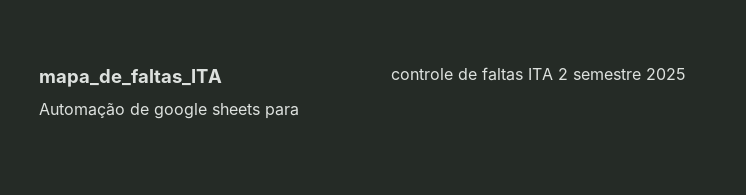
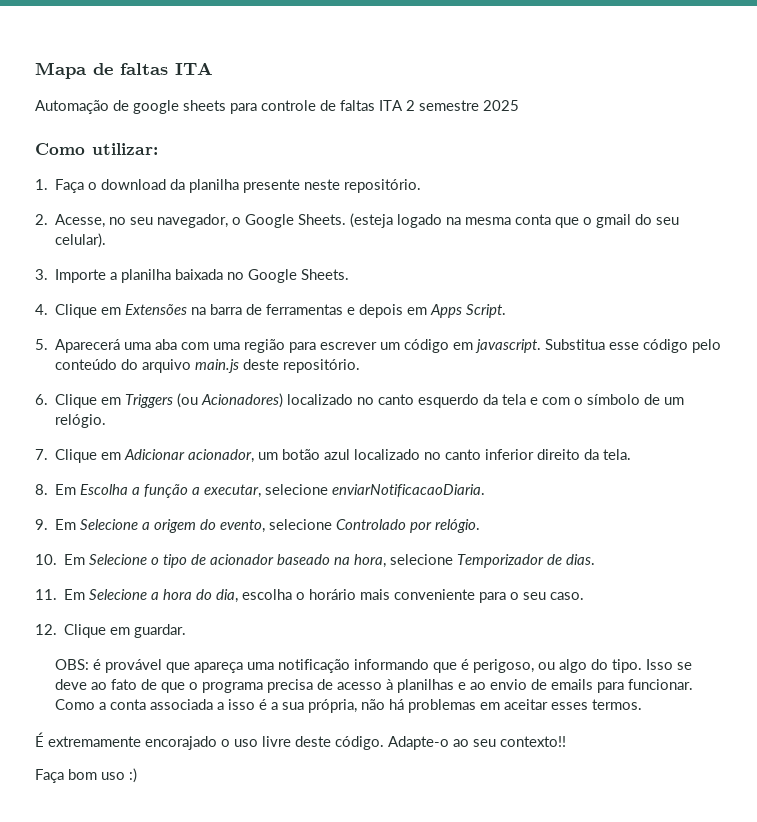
[39,69,222,87] mapa_de_faltas_ITA -> [35,62,213,79] Mapa de faltas ITA
(686, 74) none -> [35,143,158,155] [35,179,422,193] [35,213,680,228] [55,233,107,248] [35,269,350,283] [35,304,507,318] [35,339,722,353] [55,359,361,373] [35,393,685,408] [55,414,107,428] [35,449,632,463] [35,484,486,498] [35,519,481,533] [35,554,596,568] [35,589,585,603] [35,624,187,638] [54,659,692,673] [54,679,693,693] [54,699,642,713] [35,732,566,750] [35,768,137,783] // Como utilizar: // 1. Faça o download da planilha presente neste repositório. // 2. Acesse, no seu navegador, o Google Sheets. (esteja logado na mesma conta que o gmail do seu celular). // 3. Importe a planilha baixada no Google Sheets. // 4. Clique em Extensões na barra de ferramentas e depois em Apps Script. // 5. Aparecerá uma aba com uma região para escrever um código em javascript. Substitua esse código pelo conteúdo do arquivo main.js deste repositório. // 6. Clique em Triggers (ou Acionadores) localizado no canto esquerdo da tela e com o símbolo de um relógio. // 7. Clique em Adicionar acionador, um botão azul localizado no canto inferior direito da tela. // 8. Em Escolha a função a executar, selecione enviarNotificacaoDiaria. // 9. Em Selecione a origem do evento, selecione Controlado por relógio. // 10. Em Selecione o tipo de acionador baseado na hora, selecione Temporizador de dias. // 11. Em Selecione a hora do dia, escolha o horário mais conveniente para o seu caso. // 12. Clique em guardar. // OBS: é provável que apareça uma notificação informando que é perigoso, ou algo do tipo. Isso se deve ao fato de que o programa precisa de acesso à planilhas e ao envio de emails para funcionar. Como a conta associada a isso é a sua própria, não há problemas em aceitar esses termos. // É extremamente encorajado o uso livre deste código. Adapte-o ao seu contexto!! // Faça bom uso :)

